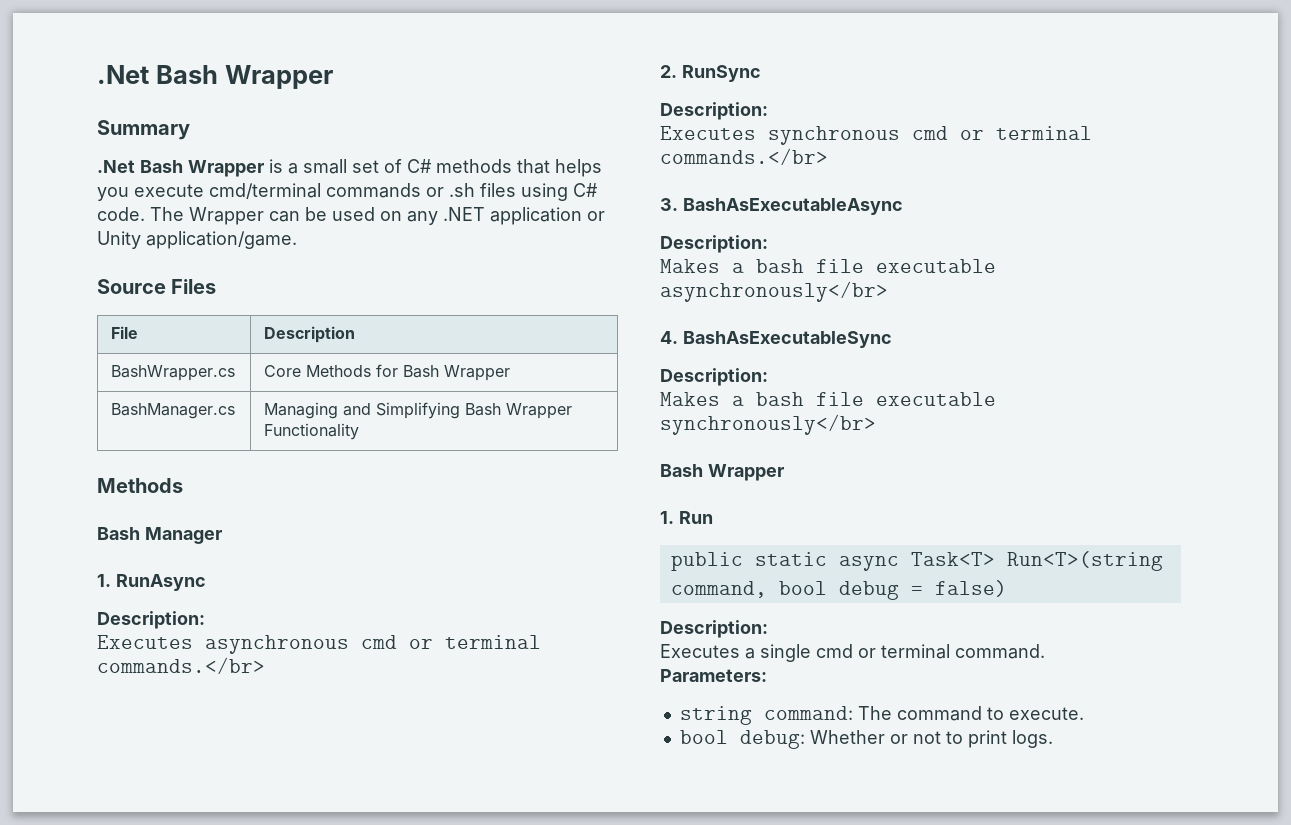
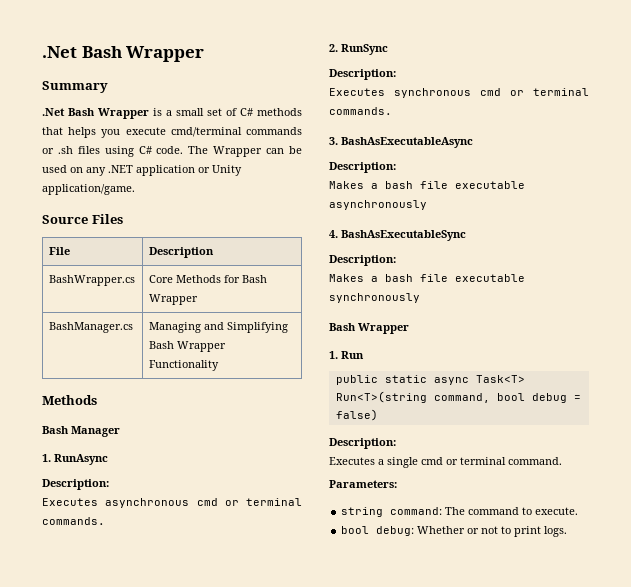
[97,657,265,674] commands.</br> -> [42,517,105,525] commands.
[660,148,828,165] commands.</br> -> [329,107,392,115] commands.
[660,281,888,302] asynchronously</br> -> [329,200,427,210] asynchronously
[660,414,876,435] synchronously</br> -> [329,293,420,303] synchronously

